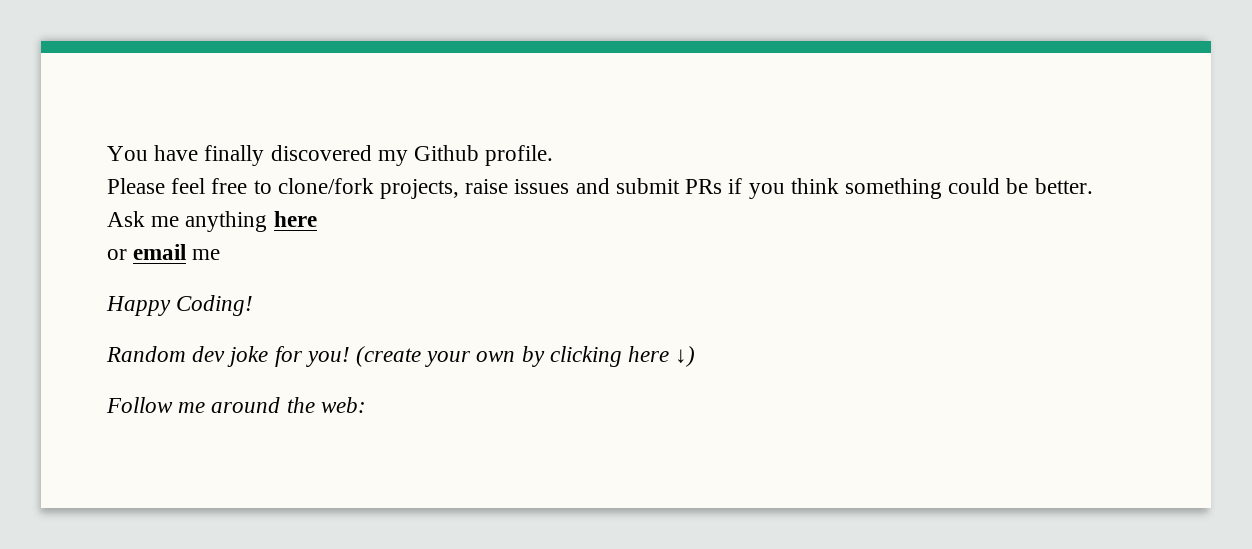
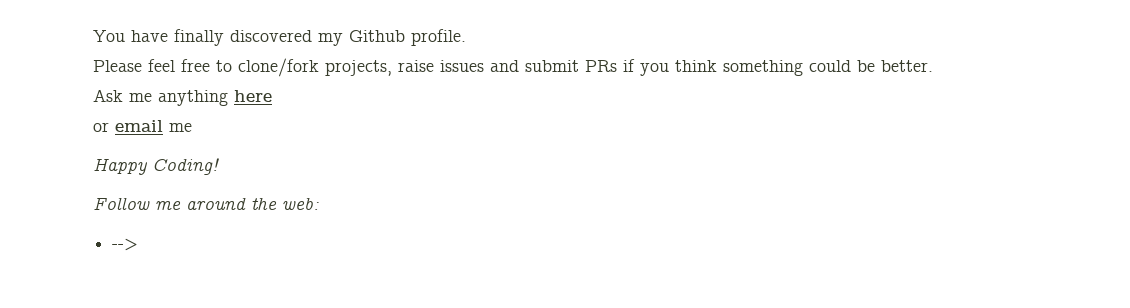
[106,346,696,367] // Random dev joke for you! (create your own by clicking here ↓) -> (219, 166) none
(366, 405) none -> [112,238,139,251] // -->

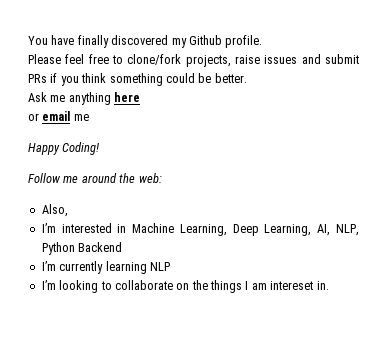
[112,238,139,251] --> -> [41,204,68,217] [41,223,359,236] [41,242,123,255] [41,261,170,274] [41,280,329,293] Also, // I’m interested in Machine Learning, Deep Learning, AI, NLP, Python Backend // I’m currently learning NLP // I’m looking to collaborate on the things I am intereset in.

